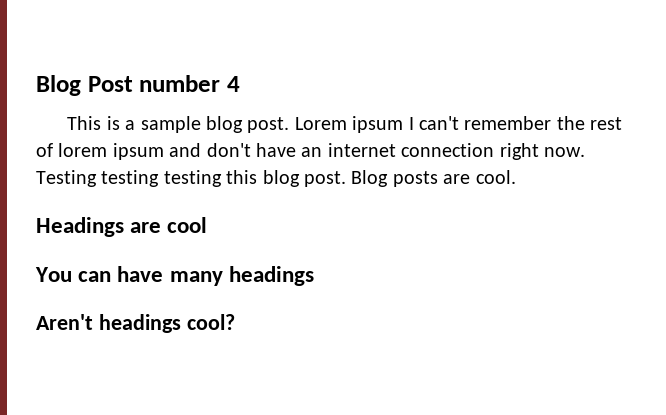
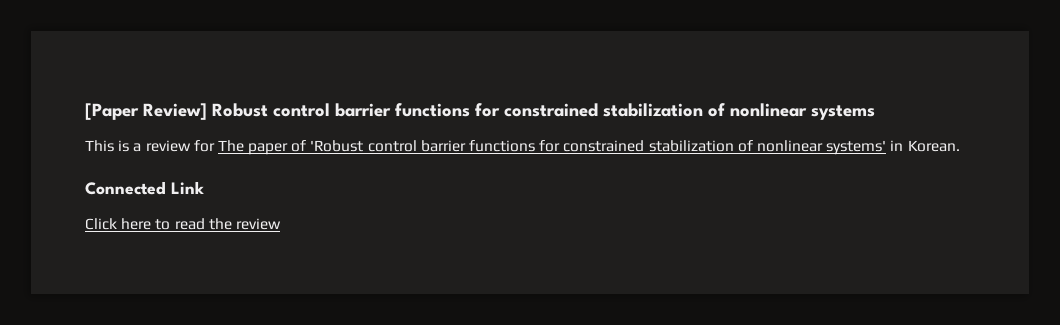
[36,75,240,96] [67,116,623,133] [36,143,585,160] [36,170,516,187] [36,217,208,237] [35,266,314,286] [36,314,235,333] Blog Post number 4 // This is a sample blog post. Lorem ipsum I can't remember the rest of lorem ipsum and don't have an internet connection right now. Testing testing testing this blog post. Blog posts are cool. // Headings are cool // You can have many headings // Aren't headings cool? -> [85,103,875,120] [85,140,960,155] [85,181,204,195] [85,218,281,230] [Paper Review] Robust control barrier functions for constrained stabilization of nonlinear systems // This is a review for The paper of 'Robust control barrier functions for constrained stabilization of nonlinear systems' in Korean. // Connected Link // Click here to read the review

